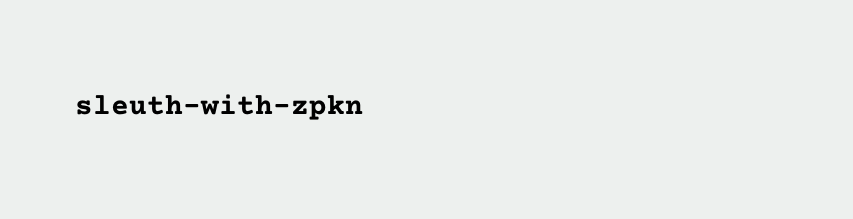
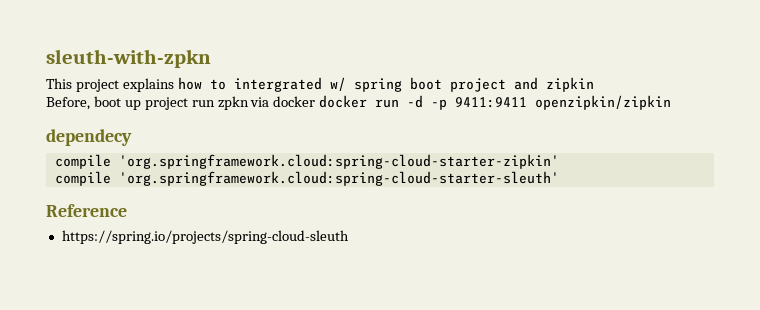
(363, 107) none -> [46,77,594,92] [46,95,672,110] [46,129,132,146] [54,154,559,169] [54,171,559,186] [46,204,127,217] [61,230,349,244] // This project explains how to intergrated w/ spring boot project and zipkin // Before, boot up project run zpkn via docker docker run -d -p 9411:9411 openzipkin/zipkin // dependecy // compile 'org.springframework.cloud:spring-cloud-starter-zipkin' // compile 'org.springframework.cloud:spring-cloud-starter-sleuth' // Reference // https://spring.io/projects/spring-cloud-sleuth

